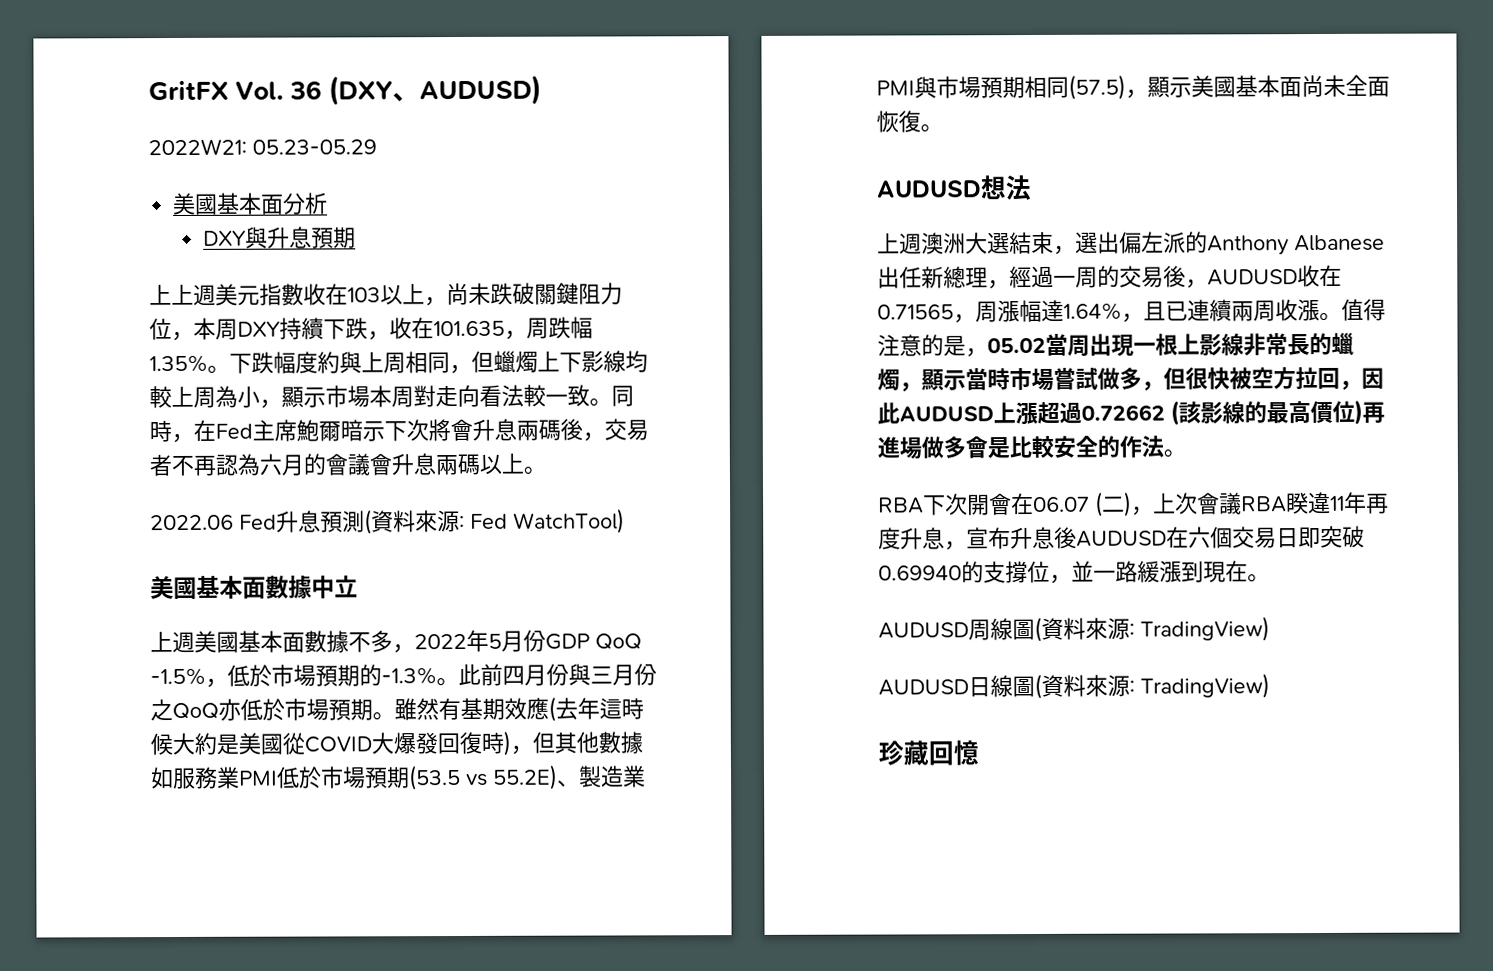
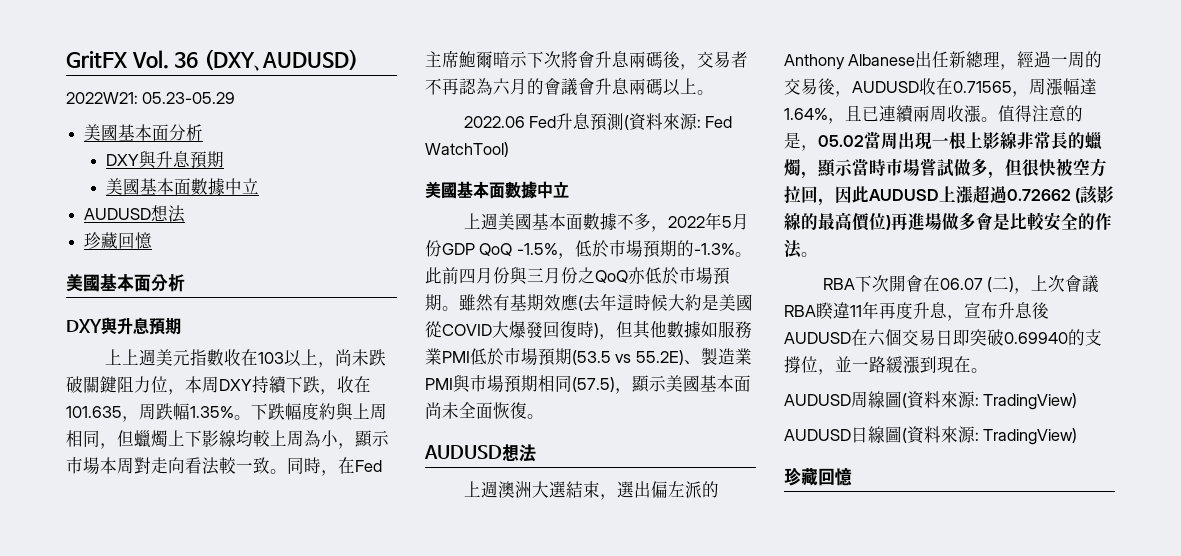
(357, 237) none -> [105,178,259,195] [84,205,186,223] [84,232,153,249] [66,273,185,292] [66,317,181,335] // 美國基本面數據中立 // AUDUSD想法 // 珍藏回憶 // 美國基本面分析 // DXY與升息預期

